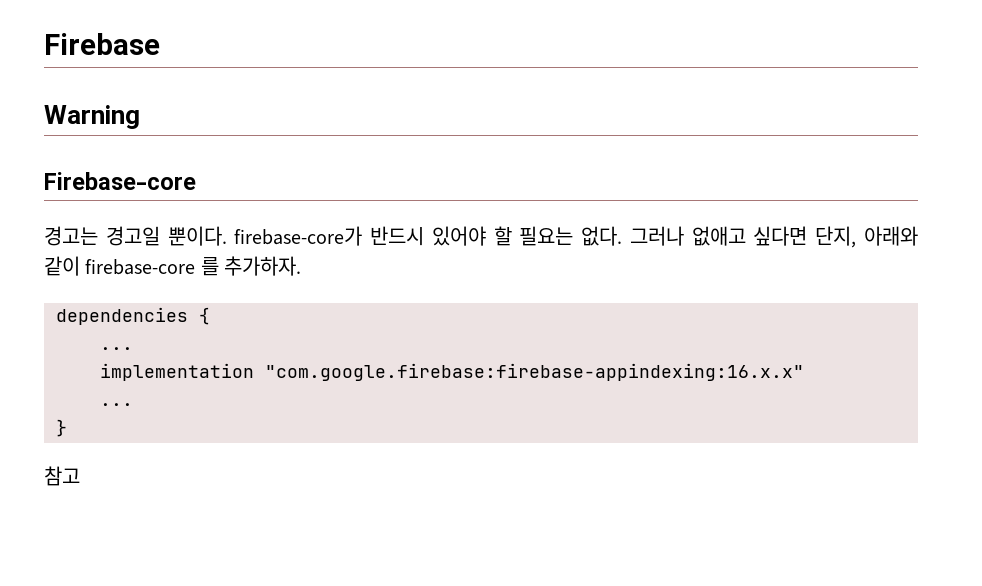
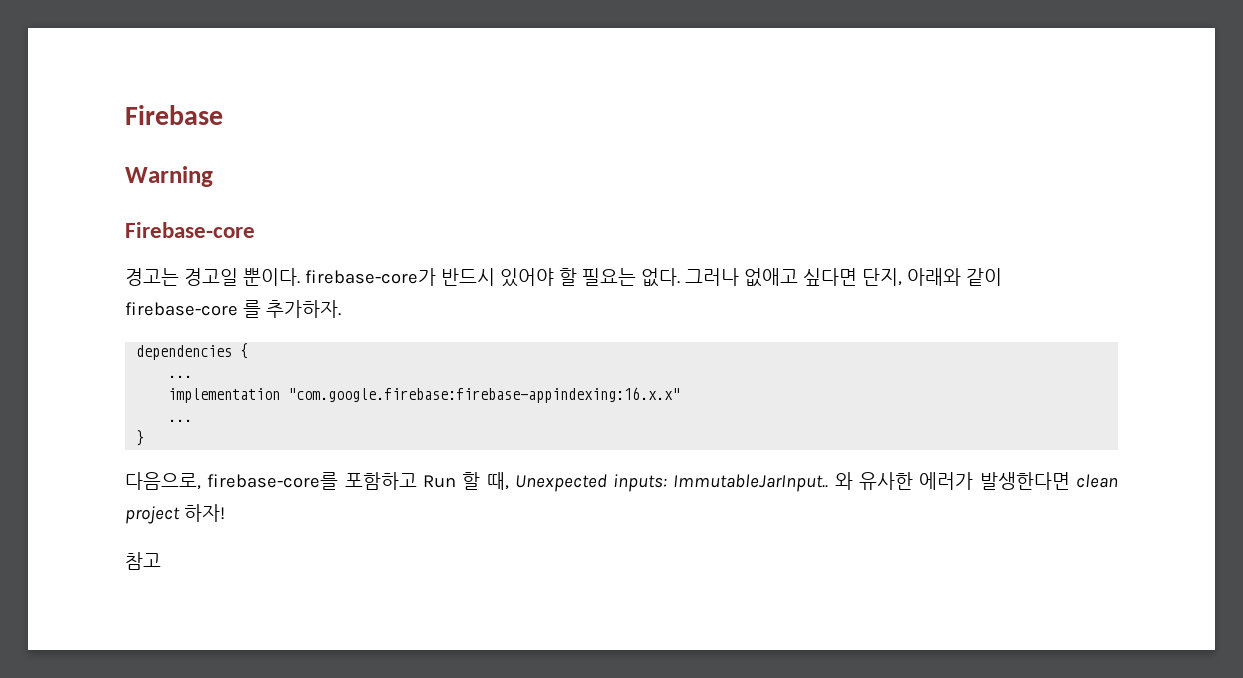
(67, 428) none -> [125,472,1118,492] [125,504,225,524] // 다음으로, firebase-core를 포함하고 Run 할 때, Unexpected inputs: ImmutableJarInput.. 와 유사한 에러가 발생한다면 clean project 하자!

